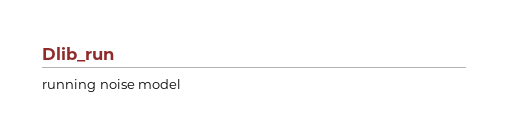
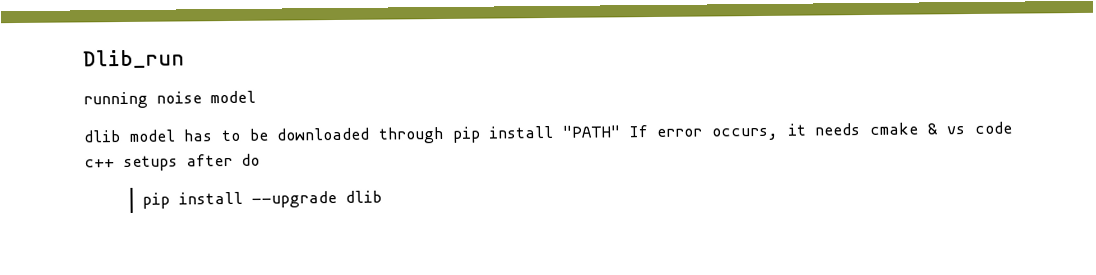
(182, 84) none -> [83,121,1012,144] [84,153,260,172] [141,190,382,209] // dlib model has to be downloaded through pip install "PATH" If error occurs, it needs cmake & vs code c++ setups after do // pip install --upgrade dlib

